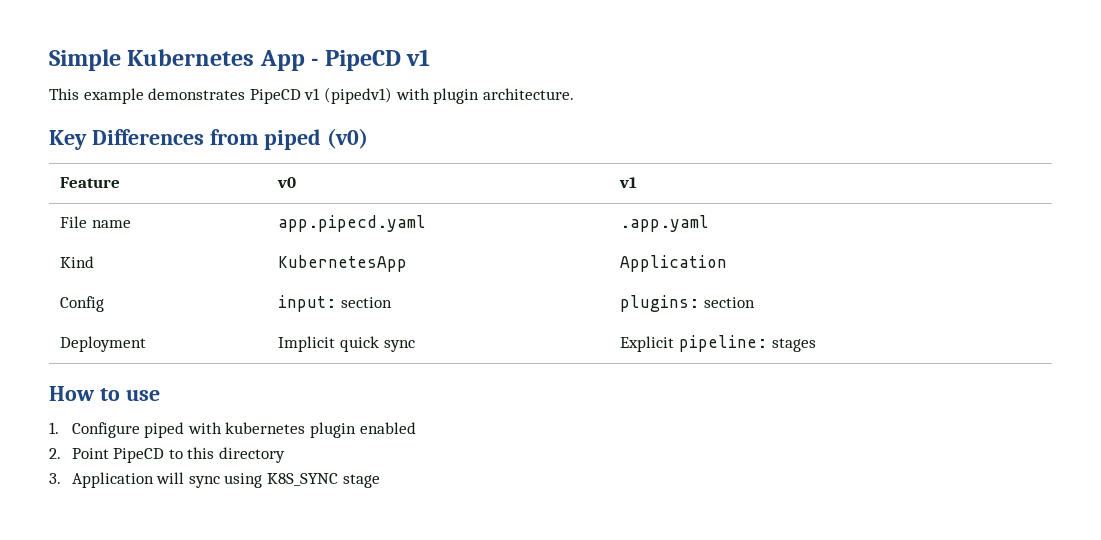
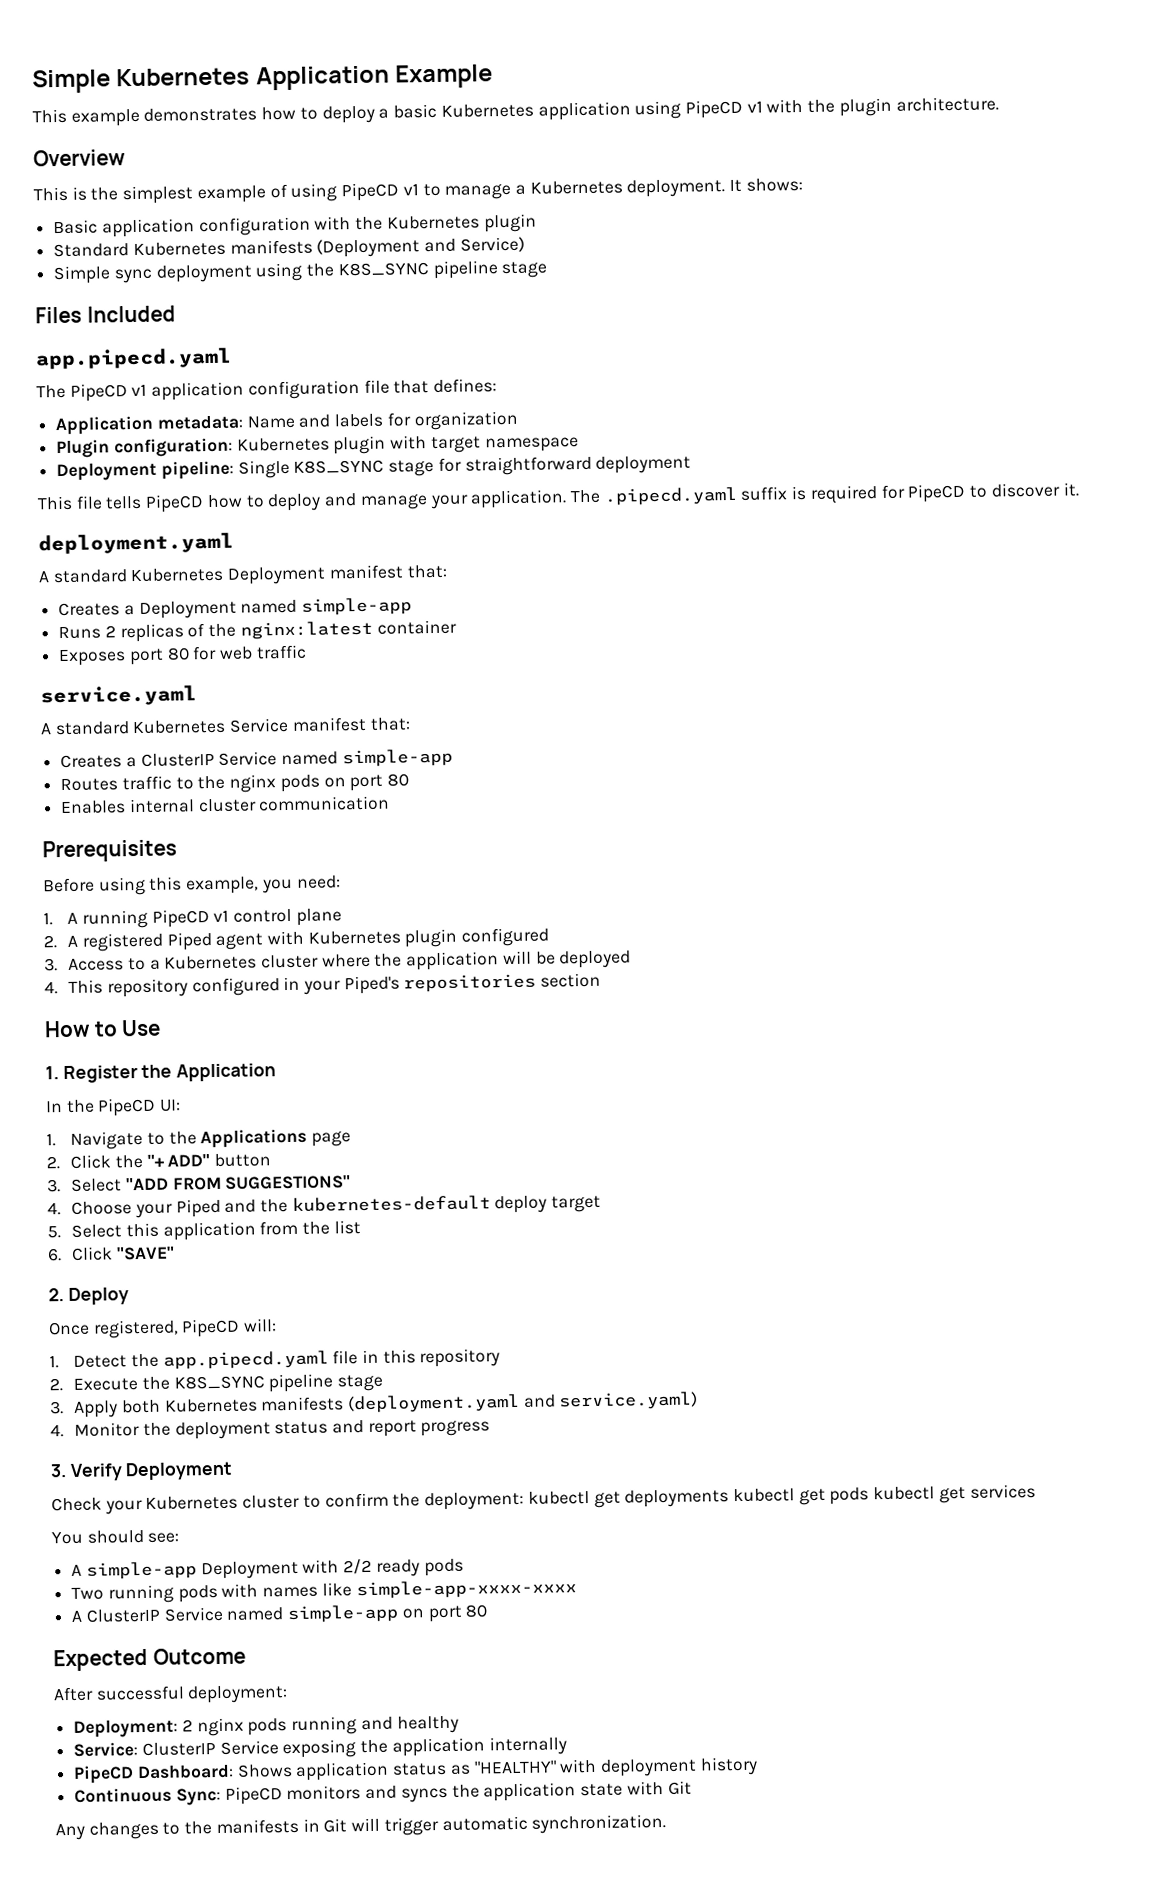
[259,49,431,71] App - PipeCD v1 -> [255,64,494,91] Application Example
[249,87,574,104] [49,128,369,150] [60,177,121,188] [277,177,297,188] [619,177,638,188] [60,216,131,228] [278,215,427,232] [620,215,710,232] [60,256,95,268] [278,255,408,272] [620,255,728,272] [60,296,105,312] [278,295,392,312] [620,295,755,312] [60,336,147,352] [278,336,415,352] [620,335,816,352] [49,386,160,401] [49,422,416,438] [49,447,285,463] [49,472,380,488] PipeCD v1 (pipedv1) with plugin architecture. // Key Differences from piped (v0) // Feature | v0 | v1 // File name | app.pipecd.yaml | .app.yaml // Kind | KubernetesApp | Application // Config | input: section | plugins: section // Deployment | Implicit quick sync | Explicit pipeline: stages // How to use // 1. Configure piped with kubernetes plugin enabled // 2. Point PipeCD to this directory // 3. Application will sync using K8S_SYNC stage -> [261,96,999,124] [33,149,126,167] [33,178,803,205] [53,213,537,238] [53,236,525,258] [53,260,548,285] [35,305,176,324] [35,347,232,370] [36,378,498,402] [55,410,519,436] [56,435,579,459] [56,455,692,482] [37,482,1079,513] [38,532,234,555] [38,564,447,585] [58,597,413,619] [58,619,457,643] [58,644,307,667] [40,685,197,707] [40,716,411,736] [60,748,453,769] [60,773,410,793] [60,795,391,815] [42,839,177,863] [43,875,341,896] [43,908,342,929] [43,927,550,952] [44,950,632,972] [44,972,602,998] [44,1019,162,1038] [45,1063,277,1084] [45,1097,182,1117] [46,1128,351,1150] [46,1153,271,1170] [47,1175,352,1193] [47,1195,602,1219] [47,1220,361,1241] [47,1246,175,1262] [48,1287,129,1305] [48,1318,278,1339] [49,1348,501,1370] [49,1373,383,1393] [50,1391,699,1418] [50,1420,491,1440] [50,1461,234,1481] [51,1483,1036,1515] [51,1529,180,1545] [71,1558,464,1580] [71,1579,577,1604] [71,1604,488,1624] [53,1647,246,1672] [53,1685,289,1704] [73,1715,459,1738] [73,1736,567,1759] [73,1756,758,1784] [74,1780,692,1806] [55,1813,667,1841] how to deploy a basic Kubernetes application using PipeCD v1 with the plugin architecture. // Overview // This is the simplest example of using PipeCD v1 to manage a Kubernetes deployment. It shows: // Basic application configuration with the Kubernetes plugin // Standard Kubernetes manifests (Deployment and Service) // Simple sync deployment using the K8S_SYNC pipeline stage // Files Included // app.pipecd.yaml // The PipeCD v1 application configuration file that defines: // Application metadata: Name and labels for organization // Plugin configuration: Kubernetes plugin with target namespace // Deployment pipeline: Single K8S_SYNC stage for straightforward deployment // This file tells PipeCD how to deploy and manage your application. The .pipecd.yaml suffix is required for PipeCD to discover it. // deployment.yaml // A standard Kubernetes Deployment manifest that: // Creates a Deployment named simple-app // Runs 2 replicas of the nginx:latest container // Exposes port 80 for web traffic // service.yaml // A standard Kubernetes Service manifest that: // Creates a ClusterIP Service named simple-app // Routes traffic to the nginx pods on port 80 // Enables internal cluster communication // Prerequisites // Before using this example, you need: // 1. A running PipeCD v1 control plane // 2. A registered Piped agent with Kubernetes plugin configured // 3. Access to a Kubernetes cluster where the application will be deployed // 4. This repository configured in your Piped's repositories section // How to Use // 1. Register the Application // In the PipeCD UI: // 1. Navigate to the Applications page // 2. Click the "+ ADD" button // 3. Select "ADD FROM SUGGESTIONS" // 4. Choose your Piped and the kubernetes-default deploy target // 5. Select this application from the list // 6. Click "SAVE" // 2. Deploy // Once registered, PipeCD will: // 1. Detect the app.pipecd.yaml file in this repository // 2. Execute the K8S_SYNC pipeline stage // 3. Apply both Kubernetes manifests (deployment.yaml and service.yaml) // 4. Monitor the deployment status and report progress // 3. Verify Deployment // Check your Kubernetes cluster to confirm the deployment: kubectl get deployments kubectl get pods kubectl get services // You should see: // A simple-app Deployment with 2/2 ready pods // Two running pods with names like simple-app-xxxx-xxxx // A ClusterIP Service named simple-app on port 80 // Expected Outcome // After successful deployment: // Deployment: 2 nginx pods running and healthy // Service: ClusterIP Service exposing the application internally // PipeCD Dashboard: Shows application status as "HEALTHY" with deployment history // Continuous Sync: PipeCD monitors and syncs the application state with Git // Any changes to the manifests in Git will trigger automatic synchronization.

